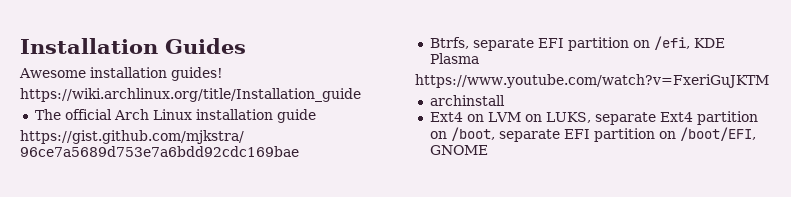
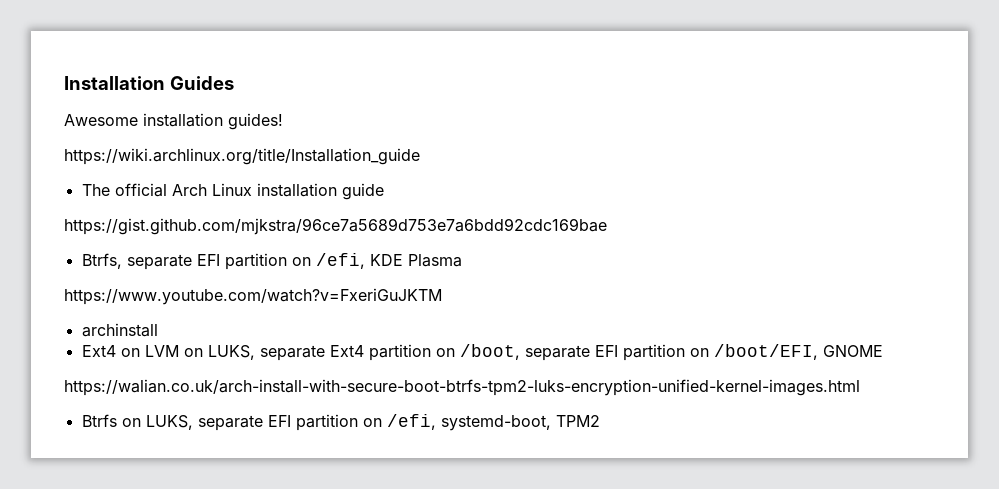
(488, 150) none -> [64,379,860,396] [81,414,600,431] // https://walian.co.uk/arch-install-with-secure-boot-btrfs-tpm2-luks-encryption-unified-kernel-images.html // Btrfs on LUKS, separate EFI partition on /efi, systemd-boot, TPM2

